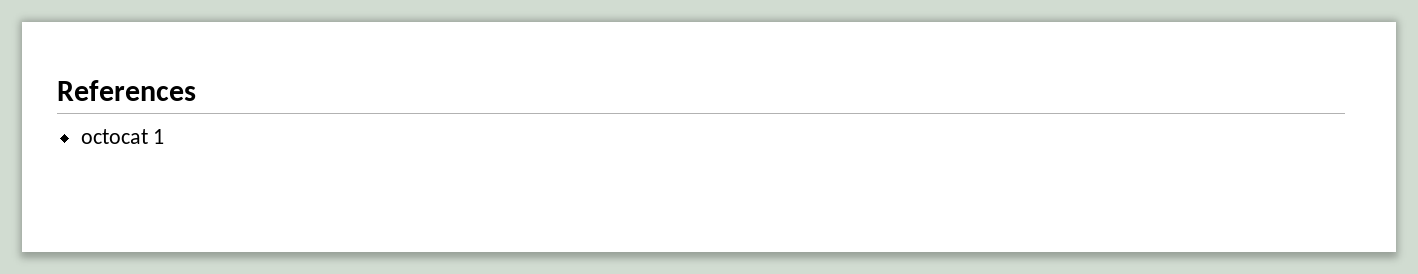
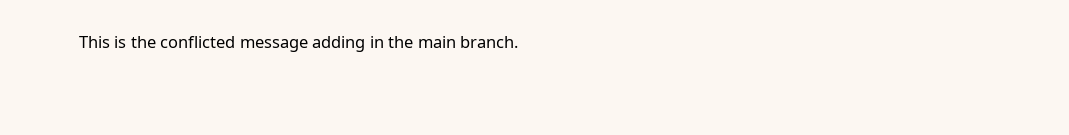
[57,80,196,101] [80,129,165,144] References // octocat 1 -> [79,36,519,52] This is the conflicted message adding in the main branch.

